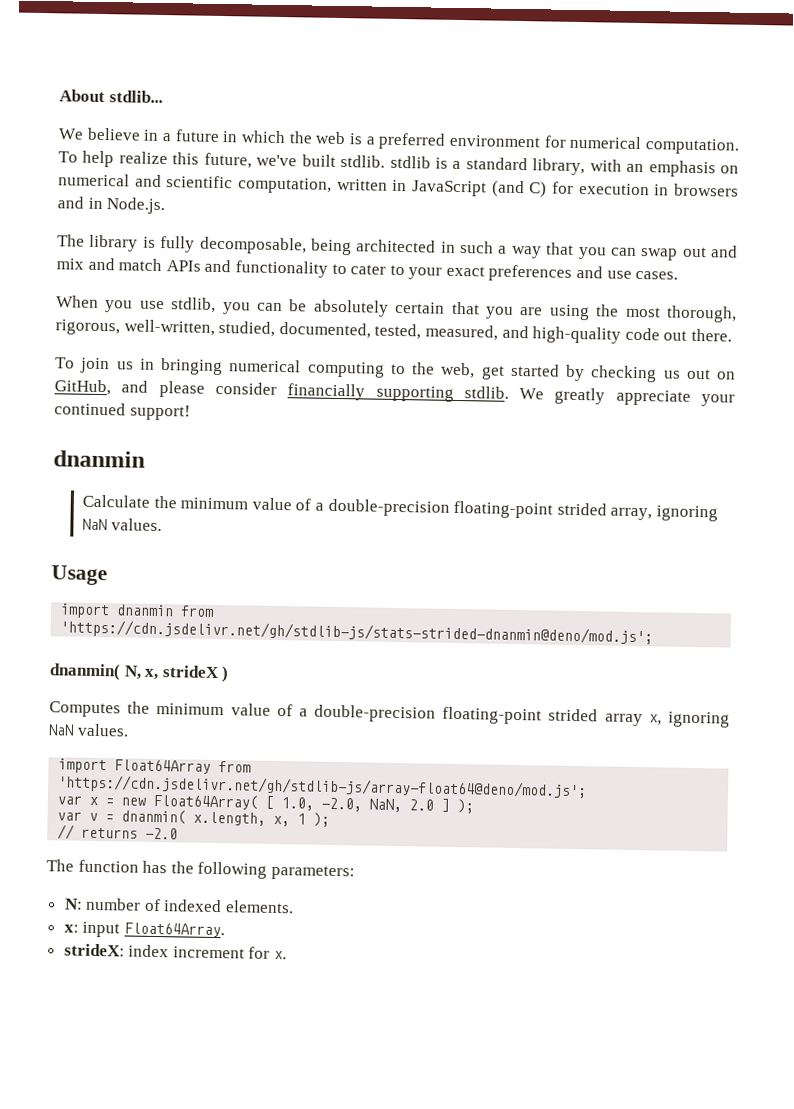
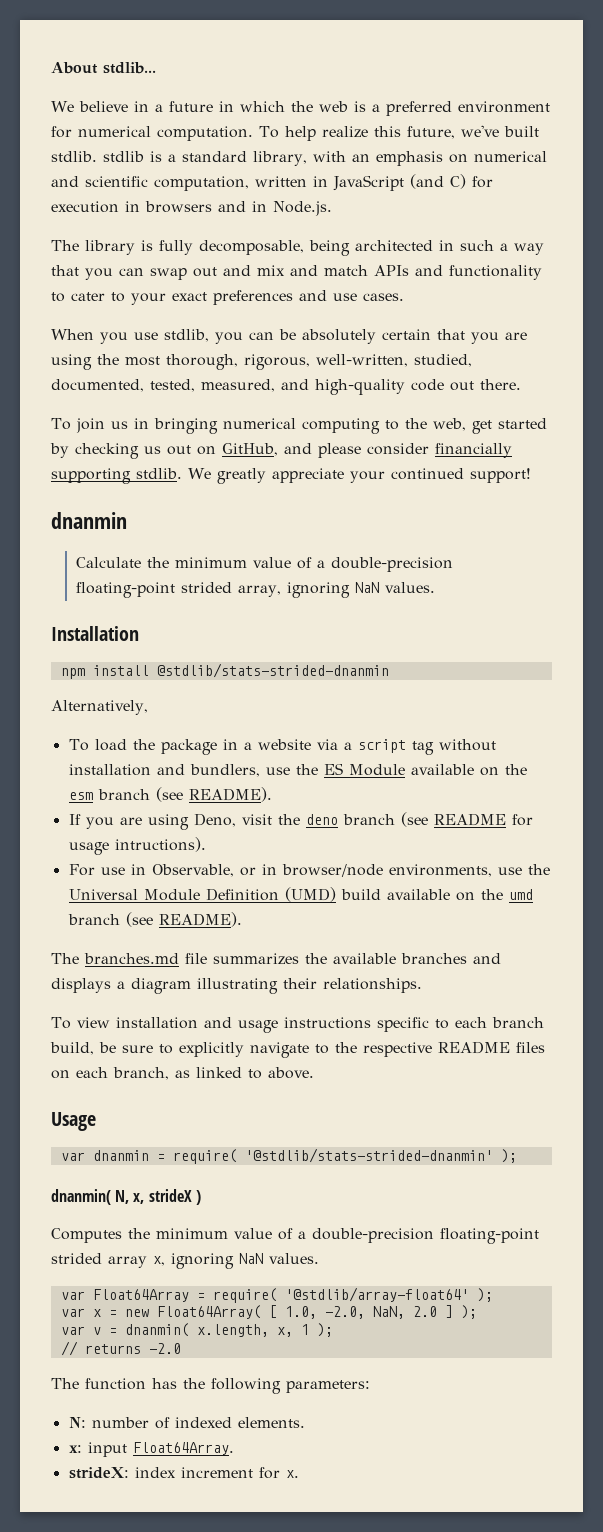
[51,565,108,586] [60,603,215,619] [60,619,654,646] Usage // import dnanmin from 'https://cdn.jsdelivr.net/gh/stdlib-js/stats-strided-dnanmin@deno/mod.js'; -> [51,626,139,641] [60,663,389,679] [51,700,148,715] [68,739,496,755] [68,763,527,777] [68,787,272,802] [68,812,533,830] [68,837,206,855] [68,864,550,877] [68,887,533,902] [67,912,242,927] [51,953,501,965] [51,978,422,994] [51,1017,544,1033] [50,1041,545,1058] [51,1067,314,1080] [51,1112,96,1131] [60,1148,517,1164] Installation // npm install @stdlib/stats-strided-dnanmin // Alternatively, // To load the package in a website via a script tag without installation and bundlers, use the ES Module available on the esm branch (see README). // If you are using Deno, visit the deno branch (see README for usage intructions). // For use in Observable, or in browser/node environments, use the Universal Module Definition (UMD) build available on the umd branch (see README). // The branches.md file summarizes the available branches and displays a diagram illustrating their relationships. // To view installation and usage instructions specific to each branch build, be sure to explicitly navigate to the respective README files on each branch, as linked to above. // Usage // var dnanmin = require( '@stdlib/stats-strided-dnanmin' );
[58,758,252,774] [58,774,588,800] import Float64Array from 'https://cdn.jsdelivr.net/gh/stdlib-js/array-float64@deno/mod.js'; -> [60,1287,493,1303] var Float64Array = require( '@stdlib/array-float64' );

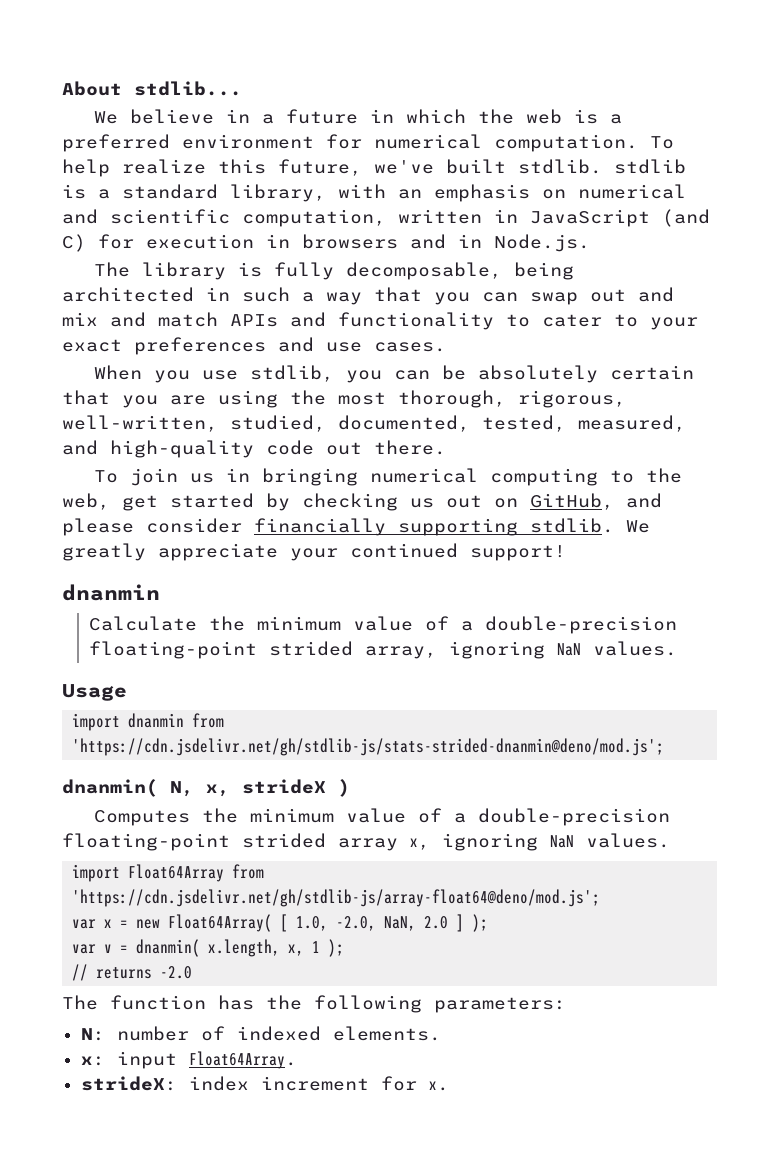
[51,626,139,641] [60,663,389,679] [51,700,148,715] [68,739,496,755] [68,763,527,777] [68,787,272,802] [68,812,533,830] [68,837,206,855] [68,864,550,877] [68,887,533,902] [67,912,242,927] [51,953,501,965] [51,978,422,994] [51,1017,544,1033] [50,1041,545,1058] [51,1067,314,1080] [51,1112,96,1131] [60,1148,517,1164] Installation // npm install @stdlib/stats-strided-dnanmin // Alternatively, // To load the package in a website via a script tag without installation and bundlers, use the ES Module available on the esm branch (see README). // If you are using Deno, visit the deno branch (see README for usage intructions). // For use in Observable, or in browser/node environments, use the Universal Module Definition (UMD) build available on the umd branch (see README). // The branches.md file summarizes the available branches and displays a diagram illustrating their relationships. // To view installation and usage instructions specific to each branch build, be sure to explicitly navigate to the respective README files on each branch, as linked to above. // Usage // var dnanmin = require( '@stdlib/stats-strided-dnanmin' ); -> [62,684,127,701] [72,713,225,731] [72,738,665,756] Usage // import dnanmin from 'https://cdn.jsdelivr.net/gh/stdlib-js/stats-strided-dnanmin@deno/mod.js';
[60,1287,493,1303] var Float64Array = require( '@stdlib/array-float64' ); -> [72,864,265,882] [72,889,601,907] import Float64Array from 'https://cdn.jsdelivr.net/gh/stdlib-js/array-float64@deno/mod.js';

